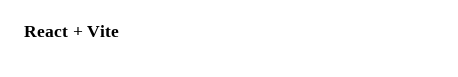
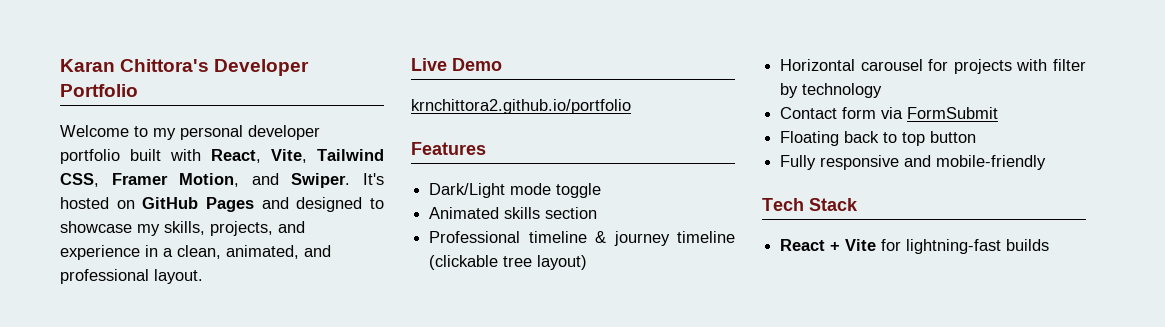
[24,25,120,37] React + Vite -> [60,59,310,76] [60,84,138,97] [60,125,320,140] [60,149,384,164] [60,173,384,188] [60,197,384,212] [60,221,305,236] [60,245,331,260] [60,269,203,284] [411,58,502,71] [411,99,631,114] [411,142,486,155] [429,183,602,198] [429,207,598,219] [429,231,735,246] [429,255,588,270] [780,59,1086,74] [780,83,883,98] [780,107,999,119] [780,131,977,146] [780,155,1047,170] [762,198,858,211] [780,239,1050,254] Karan Chittora's Developer Portfolio // Welcome to my personal developer portfolio built with React, Vite, Tailwind CSS, Framer Motion, and Swiper. It's hosted on GitHub Pages and designed to showcase my skills, projects, and experience in a clean, animated, and professional layout. // Live Demo // krnchittora2.github.io/portfolio // Features // Dark/Light mode toggle // Animated skills section // Professional timeline & journey timeline (clickable tree layout) // Horizontal carousel for projects with filter by technology // Contact form via FormSubmit // Floating back to top button // Fully responsive and mobile-friendly // Tech Stack // React + Vite for lightning-fast builds

